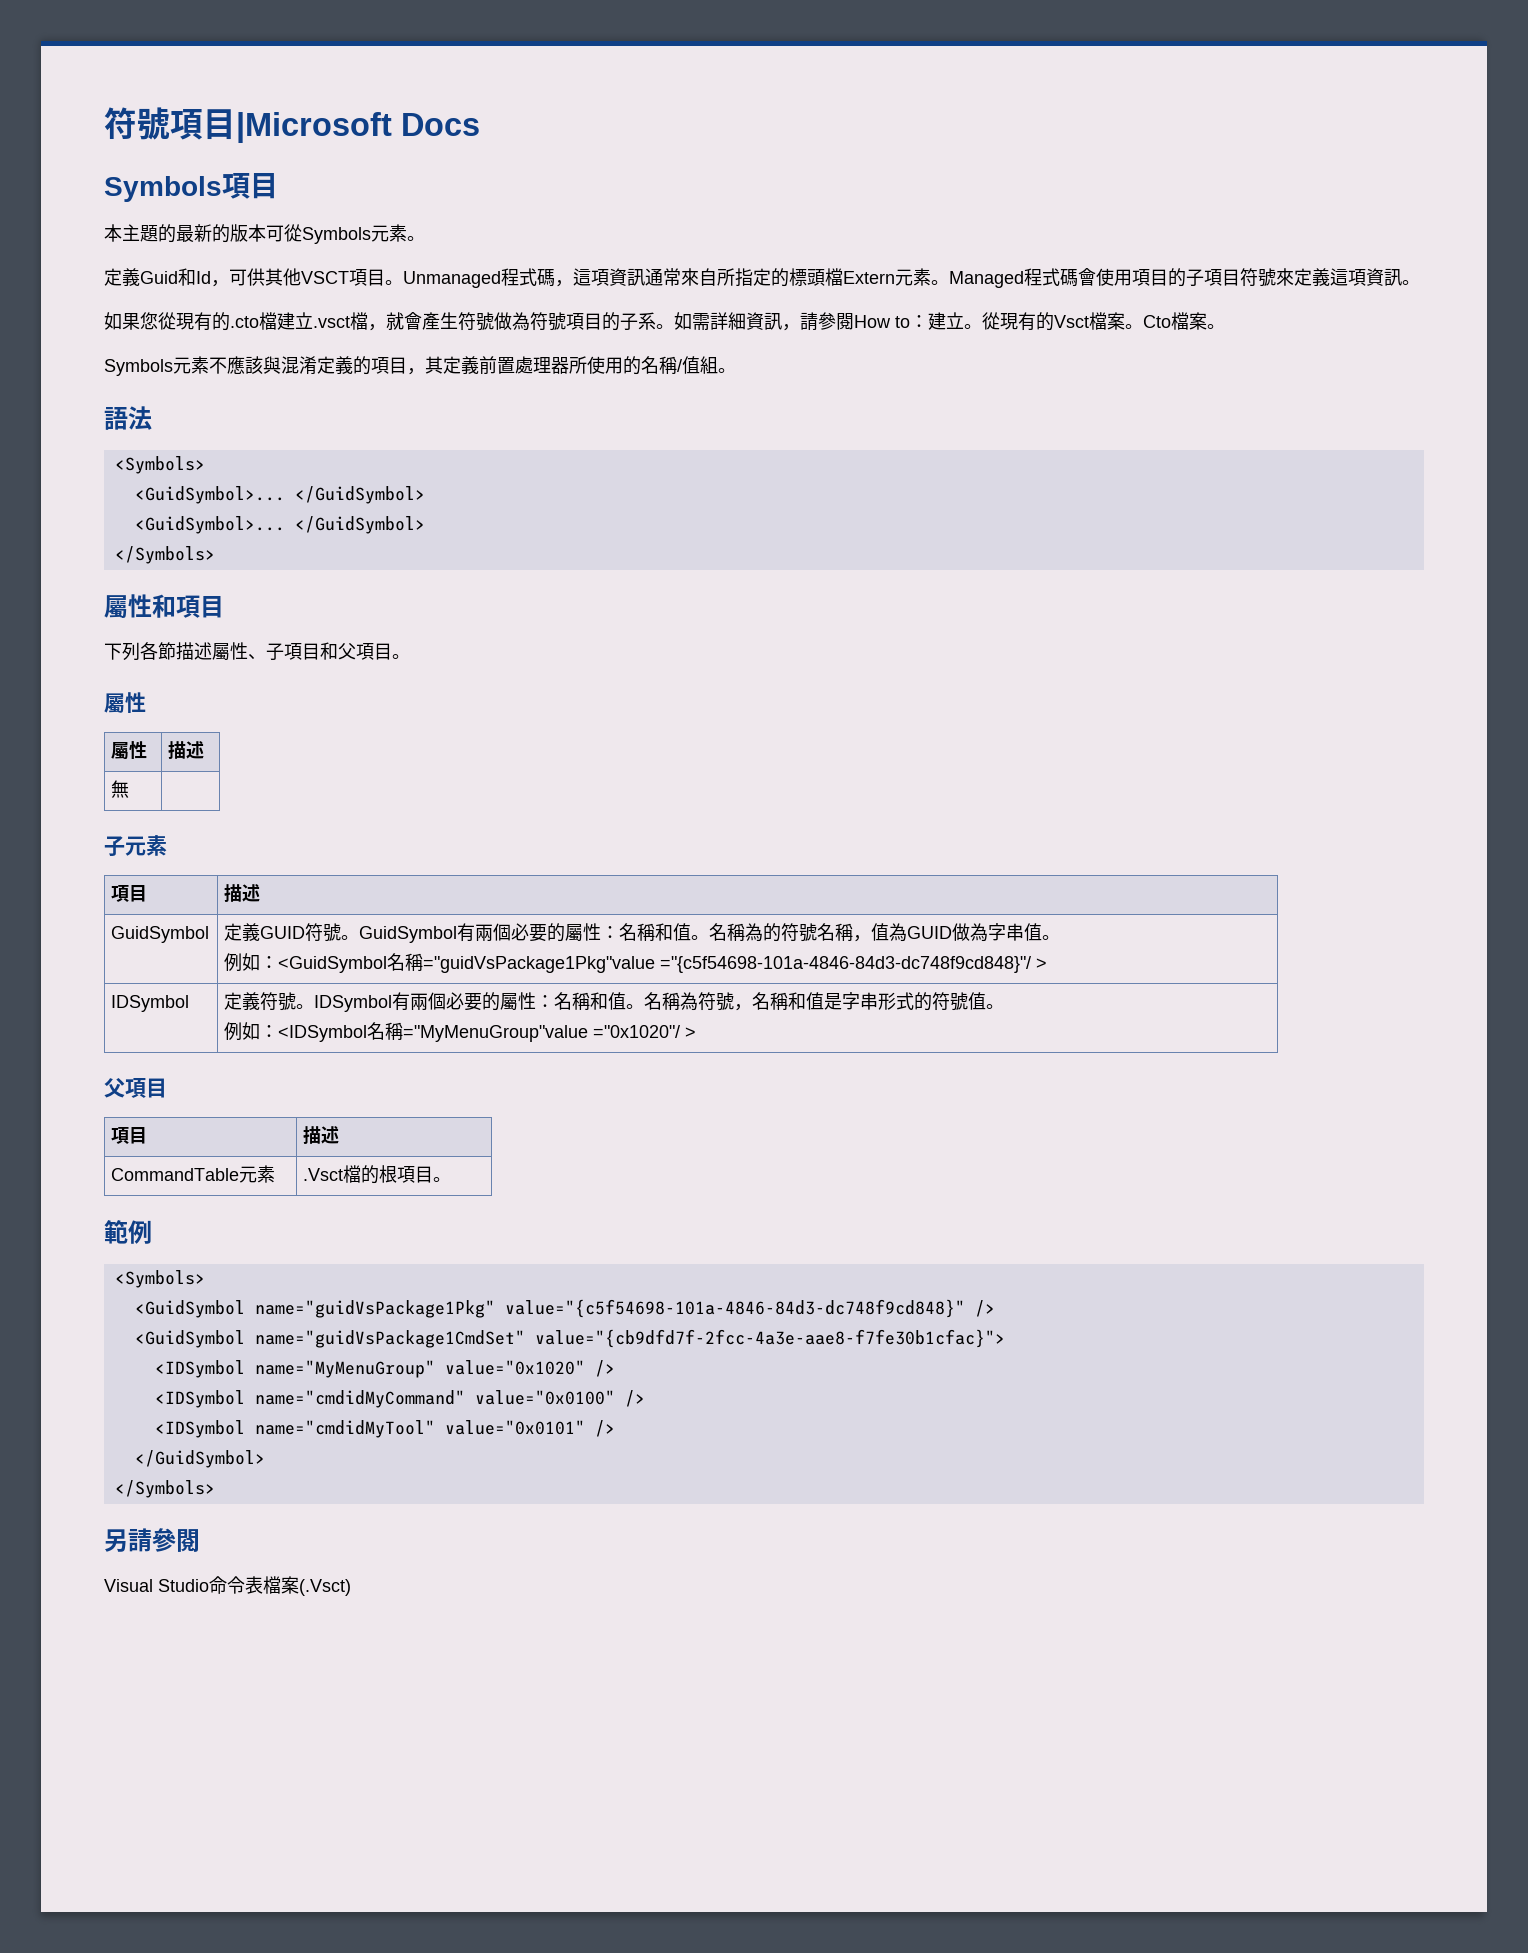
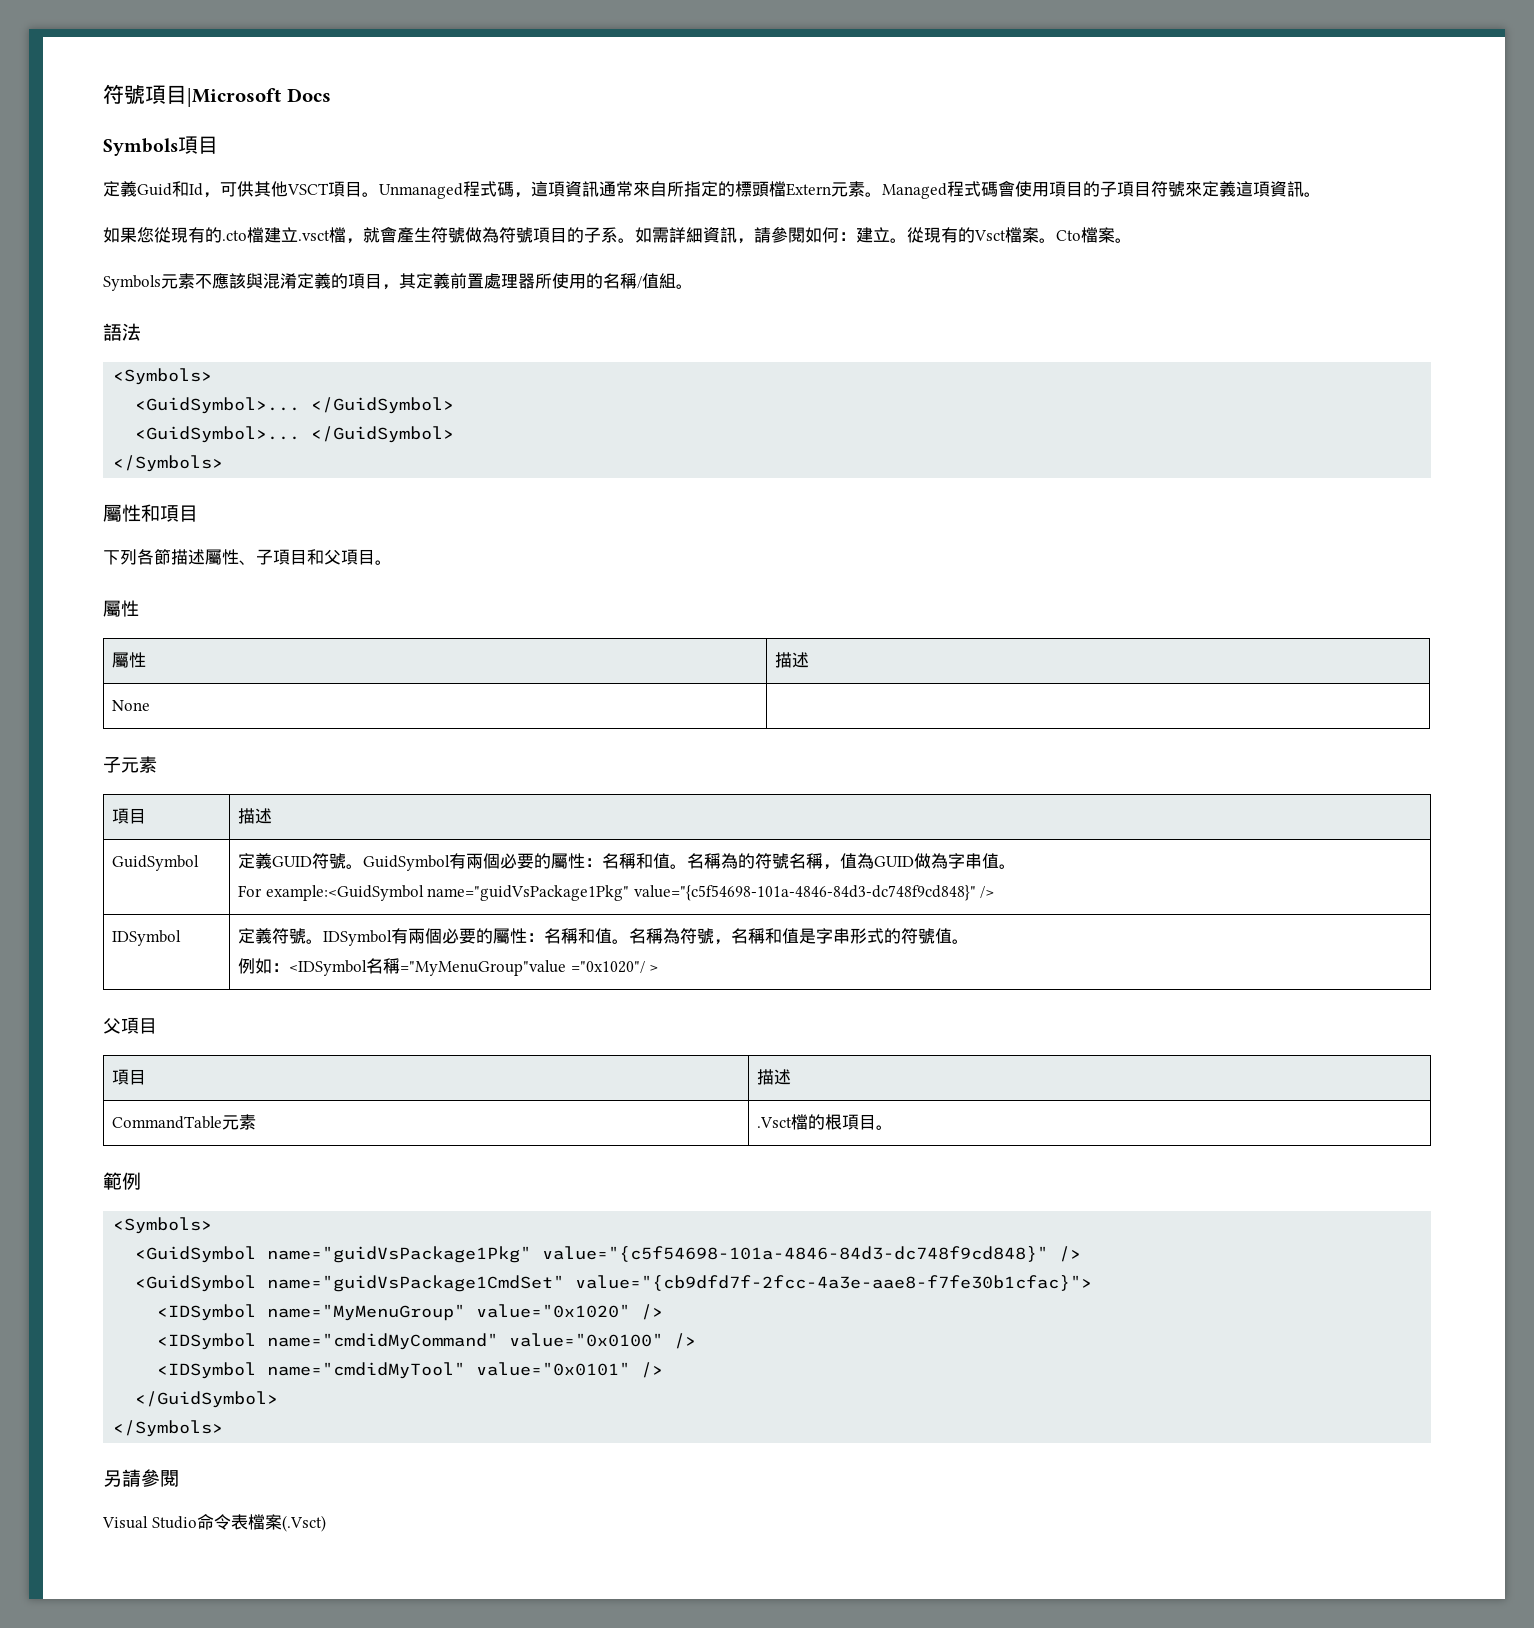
[104,224,425,244] // 本主題的最新的版本可從Symbols元素。 -> (218, 145) none
[854,315,910,328] How to -> [805,227,839,243] 如何
[111,780,130,798] // 無 -> [112,700,151,711] // None
[224,953,1048,973] 例如：<GuidSymbol名稱="guidVsPackage1Pkg"value ="{c5f54698-101a-4846-84d3-dc748f9cd848}"/ > -> [238,885,995,901] For example:<GuidSymbol name="guidVsPackage1Pkg" value="{c5f54698-101a-4846-84d3-dc748f9cd848}" />

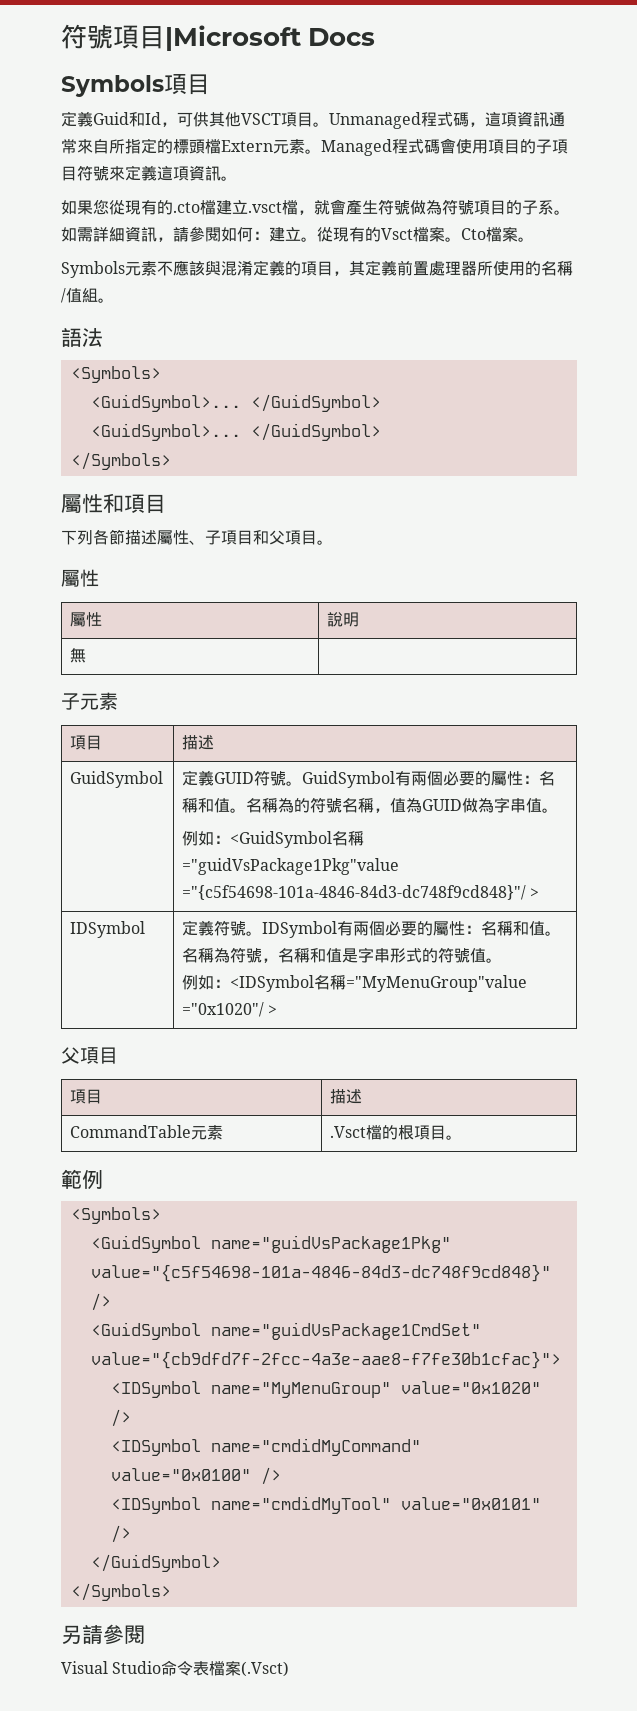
[775,652,810,668] [112,700,151,711] 描述 // None -> [327,612,360,627] [70,648,87,663] 說明 // 無
[238,885,995,901] For example:<GuidSymbol name="guidVsPackage1Pkg" value="{c5f54698-101a-4846-84d3-dc748f9cd848}" /> -> [182,831,365,848] [182,858,400,875] [182,885,540,900] 例如：<GuidSymbol名稱="guidVsPackage1Pkg"value ="{c5f54698-101a-4846-84d3-dc748f9cd848}"/ >

